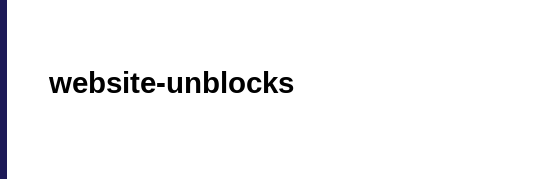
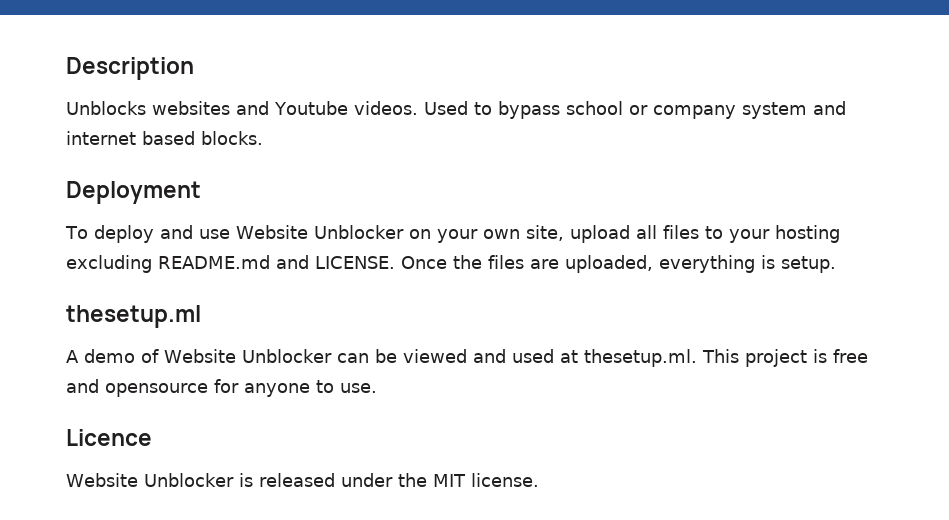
[48,71,294,93] website-unblocks -> [66,57,194,80] [66,101,846,119] [66,131,263,145] [66,181,201,204] [65,225,840,243] [66,255,836,273] [66,305,201,328] [66,349,868,367] [66,379,377,397] [66,429,152,446] [66,473,539,487] Description // Unblocks websites and Youtube videos. Used to bypass school or company system and internet based blocks. // Deployment // To deploy and use Website Unblocker on your own site, upload all files to your hosting excluding README.md and LICENSE. Once the files are uploaded, everything is setup. // thesetup.ml // A demo of Website Unblocker can be viewed and used at thesetup.ml. This project is free and opensource for anyone to use. // Licence // Website Unblocker is released under the MIT license.

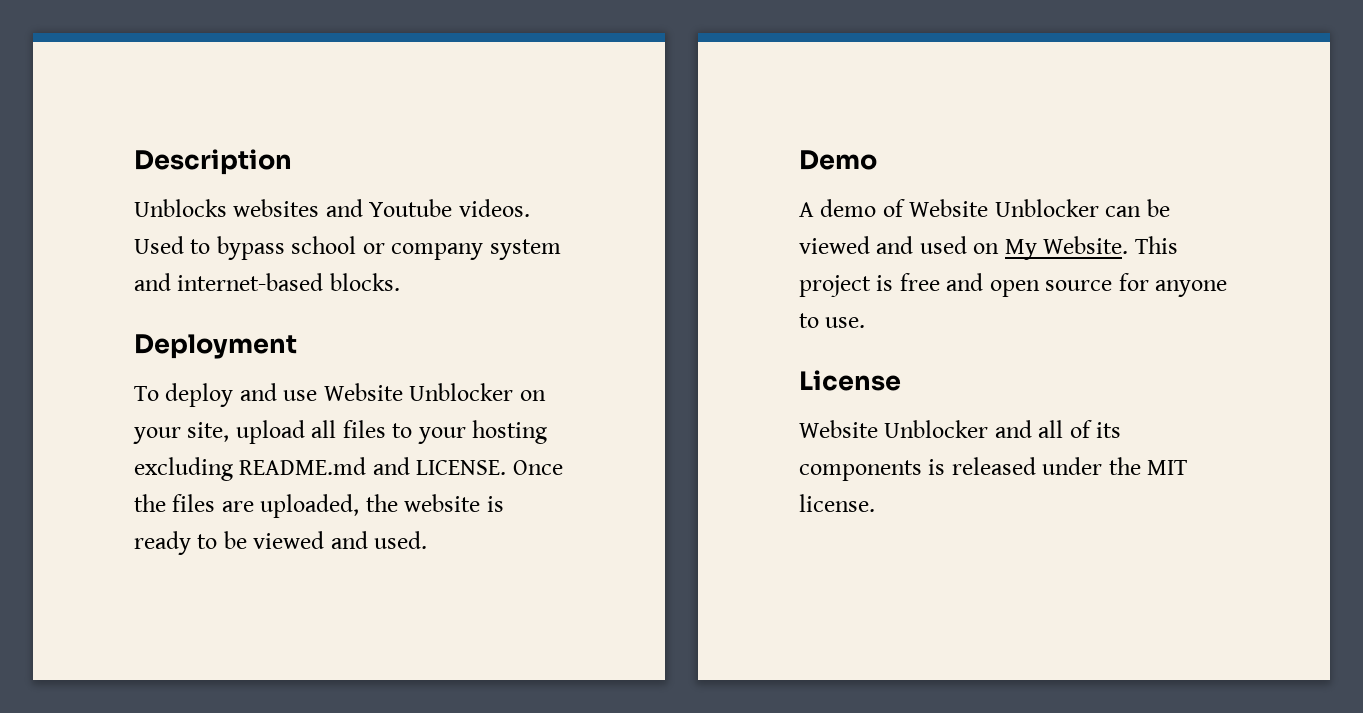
[66,131,195,145] internet based -> [177,273,324,291] internet-based
[482,229,520,239] own -> (181, 435) none
[659,255,836,273] [66,305,201,328] everything is setup. // thesetup.ml -> [365,494,504,512] [134,531,428,555] [799,150,877,170] the website is ready to be viewed and used. // Demo
[559,349,697,367] at thesetup.ml. -> [973,236,1129,260] on My Website.
[105,383,208,397] opensource -> [989,280,1113,297] open source
[66,429,152,446] [66,473,234,487] Licence // Website Unblocker -> [799,370,901,391] [799,420,1122,438] [799,460,922,481] License // Website Unblocker and all of its components

